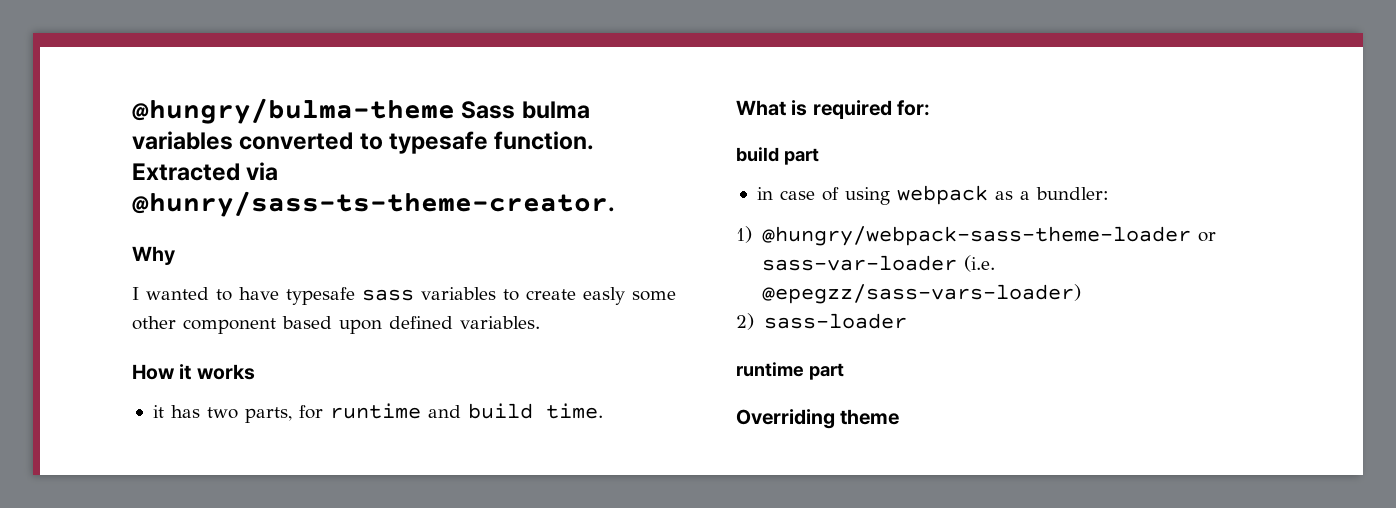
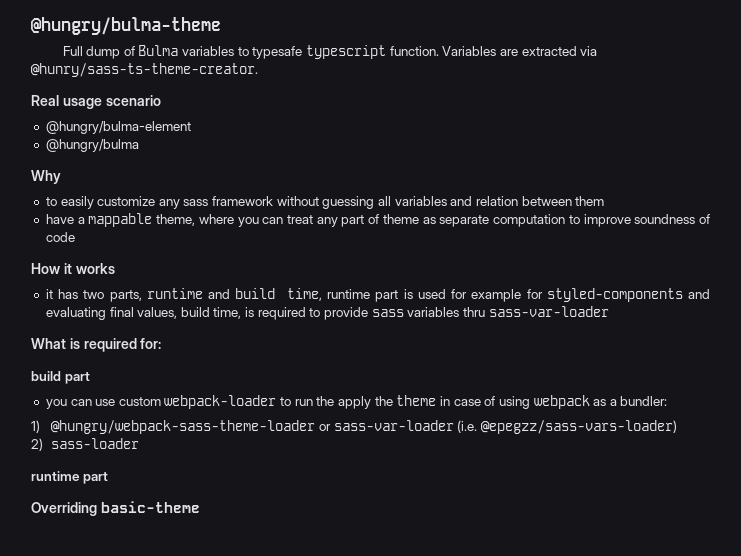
[461,101,590,119] [132,131,595,154] [132,162,279,181] [132,191,615,217] [132,246,175,265] [132,287,676,305] [132,316,540,334] Sass bulma variables converted to typesafe function. Extracted via @hunry/sass-ts-theme-creator. // Why // I wanted to have typesafe sass variables to create easly some other component based upon defined variables. -> [62,45,598,59] [31,63,258,77] [31,95,161,109] [45,121,191,134] [45,139,139,152] [31,170,61,184] [45,196,605,209] [45,213,710,227] [45,232,75,242] // Full dump of Bulma variables to typesafe typescript function. Variables are extracted via @hunry/sass-ts-theme-creator. // Real usage scenario // @hungry/bulma-element // @hungry/bulma // Why // to easily customize any sass framework without guessing all variables and relation between them // have a mappable theme, where you can treat any part of theme as separate computation to improve soundness of code
[298,405,323,419] for -> (142, 296) none
[545,403,603,419] time. -> [286,288,710,302] [45,306,609,320] time, runtime part is used for example for styled-components and evaluating final values, build time, is required to provide sass variables thru sass-var-loader
(819, 156) none -> [45,395,437,409] you can use custom webpack-loader to run the apply the theme
[840,409,900,425] theme -> [100,501,200,513] basic-theme

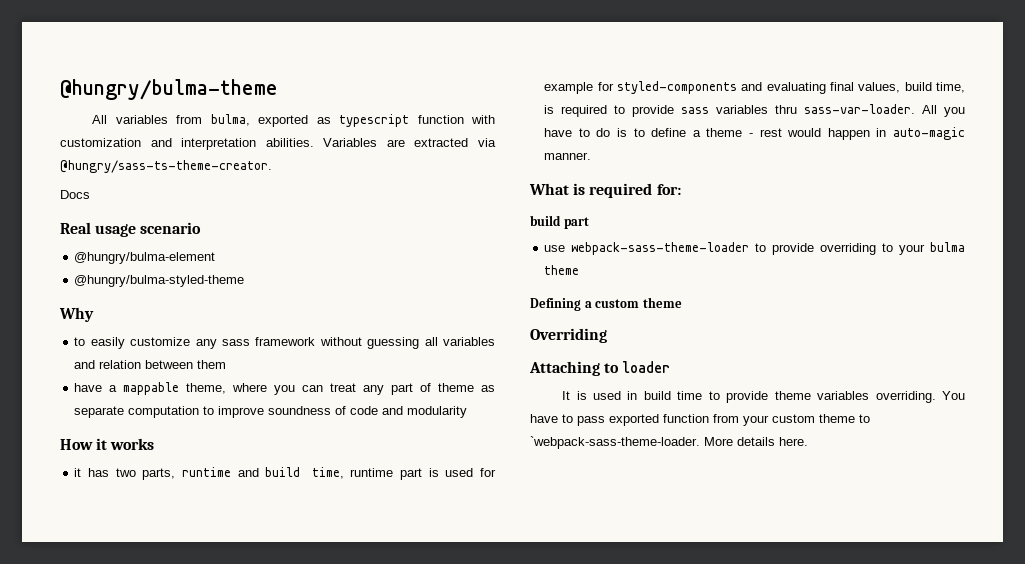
[62,45,439,59] Full dump of Bulma variables to typesafe typescript function. -> [92,114,495,127] [60,138,314,150] All variables from bulma, exported as typescript function with customization and interpretation abilities.
[31,63,258,77] @hunry/sass-ts-theme-creator. -> [60,160,272,173] [60,190,90,199] @hungry/sass-ts-theme-creator. // Docs
[45,139,139,152] @hungry/bulma -> [74,275,245,287] @hungry/bulma-styled-theme
(75, 237) none -> [382,406,468,418] and modularity
[488,306,609,317] sass-var-loader -> [804,104,965,117] [544,127,965,140] [544,152,592,160] sass-var-loader. All you have to do is to define a theme - rest would happen in auto-magic manner.
[45,395,668,409] [31,420,677,434] [31,438,140,451] [31,471,108,484] [31,501,200,516] you can use custom webpack-loader to run the apply the theme in case of using webpack as a bundler: // 1) @hungry/webpack-sass-theme-loader or sass-var-loader (i.e. @epegzz/sass-vars-loader) // 2) sass-loader // runtime part // Overriding basic-theme -> [544,242,965,255] [544,265,580,275] [530,297,682,311] [530,328,607,343] [529,361,671,376] [562,391,965,403] [530,414,870,426] [530,436,808,449] use webpack-sass-theme-loader to provide overriding to your bulma theme // Defining a custom theme // Overriding // Attaching to loader // It is used in build time to provide theme variables overriding. You have to pass exported function from your custom theme to `webpack-sass-theme-loader. More details here.

